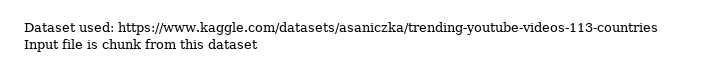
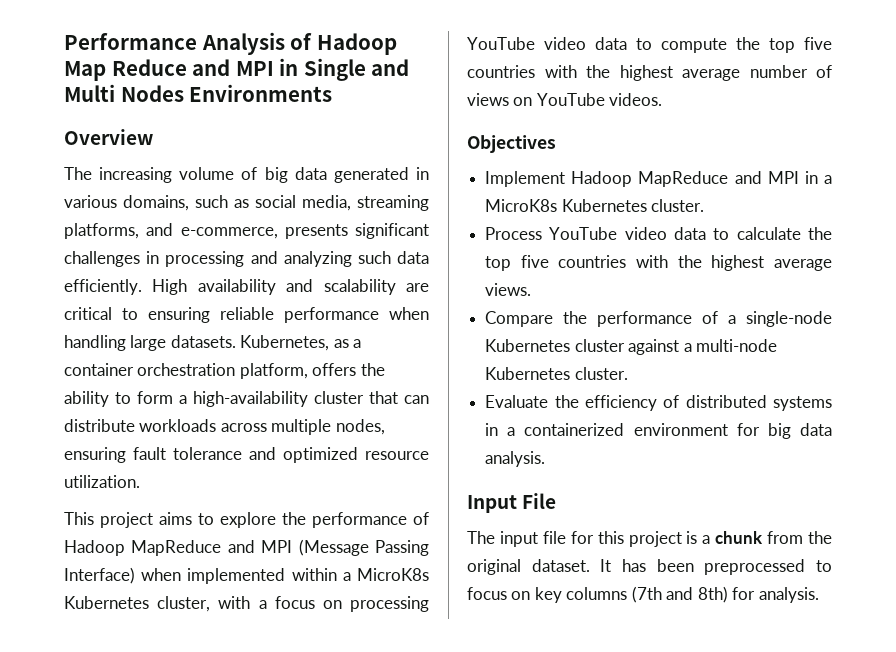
[24,22,658,35] [24,39,258,52] Dataset used: https://www.kaggle.com/datasets/asaniczka/trending-youtube-videos-113-countries Input file is chunk from this dataset -> [64,32,397,55] [64,58,410,81] [64,84,333,102] [64,129,153,145] [64,167,429,183] [64,195,429,211] [64,223,429,239] [64,251,429,267] [64,279,429,295] [64,307,429,323] [64,335,362,351] [64,363,385,379] [64,391,429,407] [64,419,385,435] [64,447,429,463] [64,475,140,488] [64,512,429,528] [64,539,429,556] [64,567,429,584] [64,596,429,612] [467,37,832,53] [467,65,832,81] [467,93,663,106] [467,135,556,153] [485,171,832,187] [485,199,705,212] [485,227,832,240] [485,255,832,271] [485,283,532,296] [485,311,832,327] [485,339,777,355] [485,367,628,380] [485,395,832,411] [485,423,832,439] [485,451,546,467] [467,493,557,513] [467,531,832,547] [467,559,832,575] [467,586,819,603] Performance Analysis of Hadoop Map Reduce and MPI in Single and Multi Nodes Environments // Overview // The increasing volume of big data generated in various domains, such as social media, streaming platforms, and e-commerce, presents significant challenges in processing and analyzing such data efficiently. High availability and scalability are critical to ensuring reliable performance when handling large datasets. Kubernetes, as a container orchestration platform, offers the ability to form a high-availability cluster that can distribute workloads across multiple nodes, ensuring fault tolerance and optimized resource utilization. // This project aims to explore the performance of Hadoop MapReduce and MPI (Message Passing Interface) when implemented within a MicroK8s Kubernetes cluster, with a focus on processing YouTube video data to compute the top five countries with the highest average number of views on YouTube videos. // Objectives // Implement Hadoop MapReduce and MPI in a MicroK8s Kubernetes cluster. // Process YouTube video data to calculate the top five countries with the highest average views. // Compare the performance of a single-node Kubernetes cluster against a multi-node Kubernetes cluster. // Evaluate the efficiency of distributed systems in a containerized environment for big data analysis. // Input File // The input file for this project is a chunk from the original dataset. It has been preprocessed to focus on key columns (7th and 8th) for analysis.

